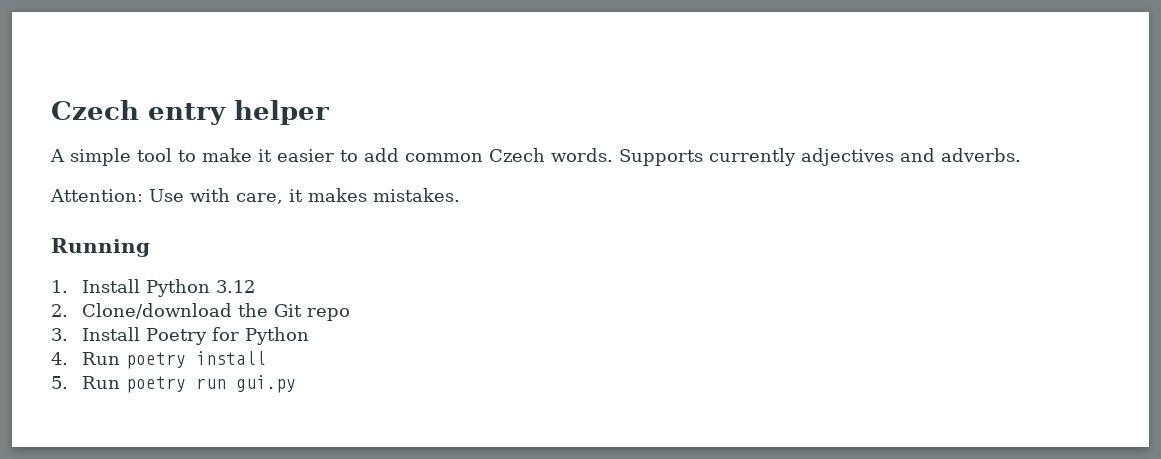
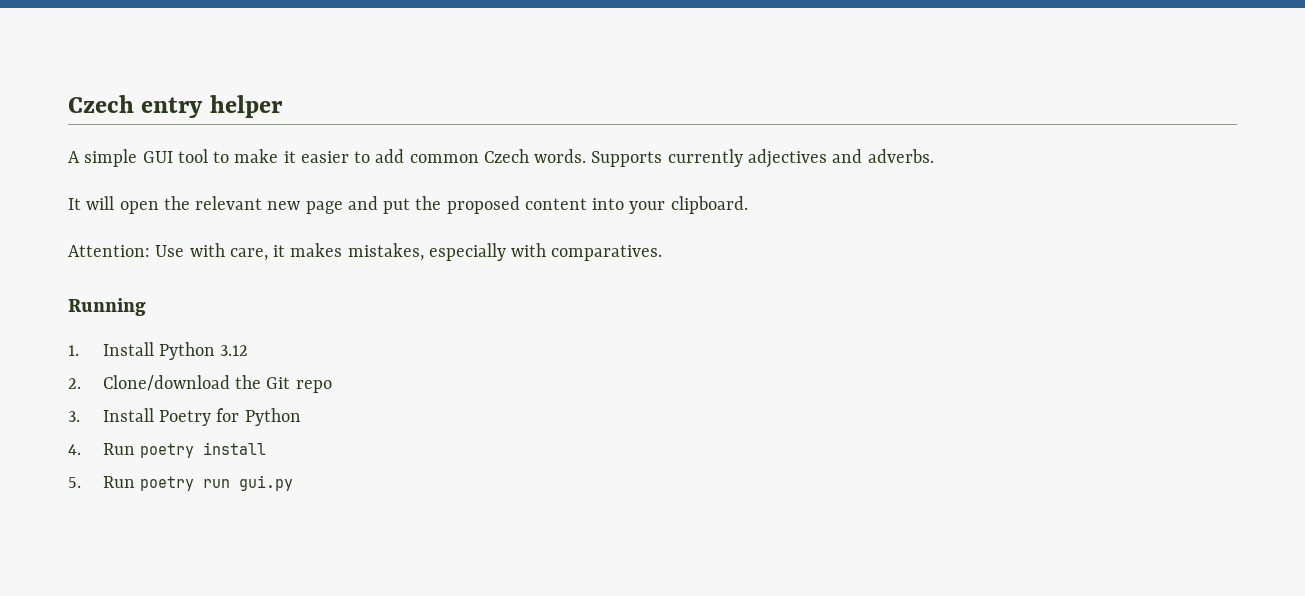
(131, 157) none -> [142,151,173,163] GUI
(1021, 155) none -> [68,196,748,214] // It will open the relevant new page and put the proposed content into your clipboard.
[373,188,460,202] mistakes. -> [347,243,663,261] mistakes, especially with comparatives.

